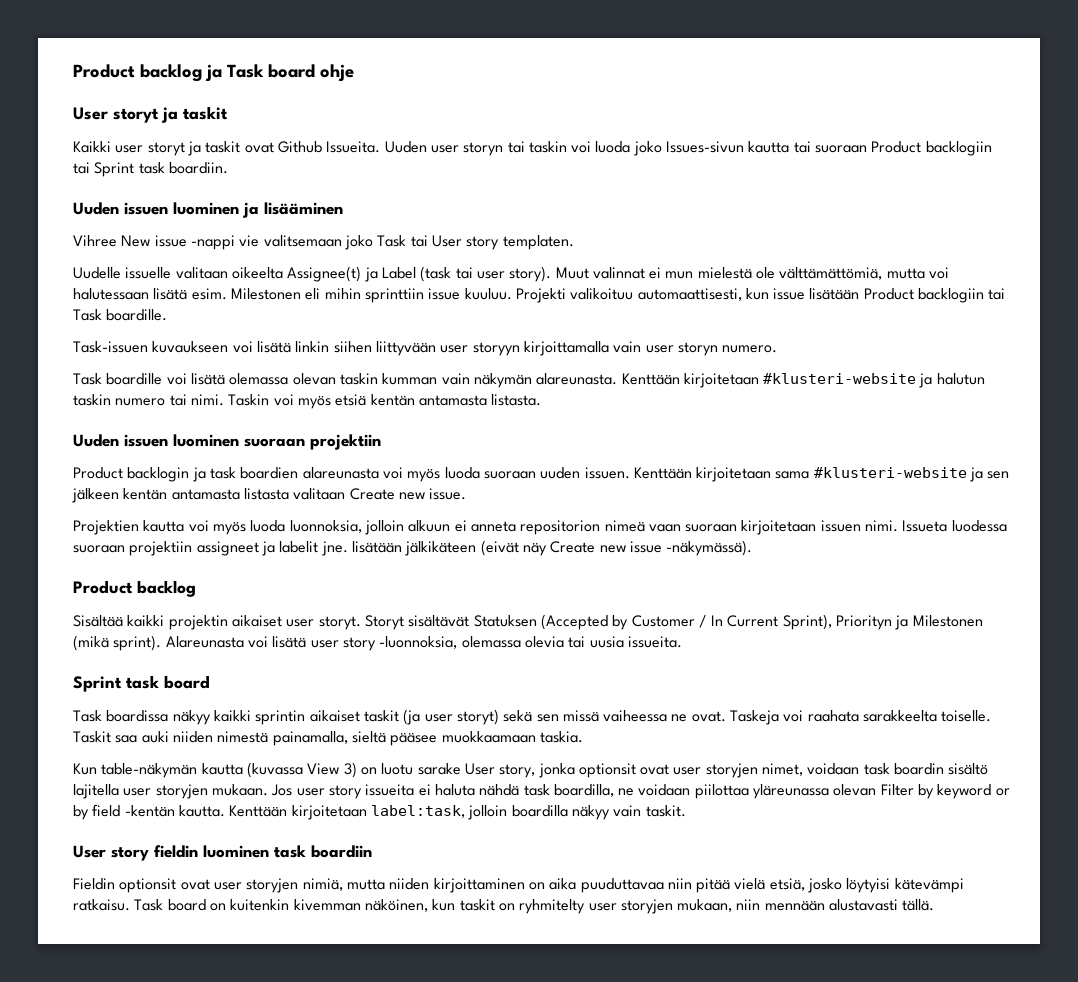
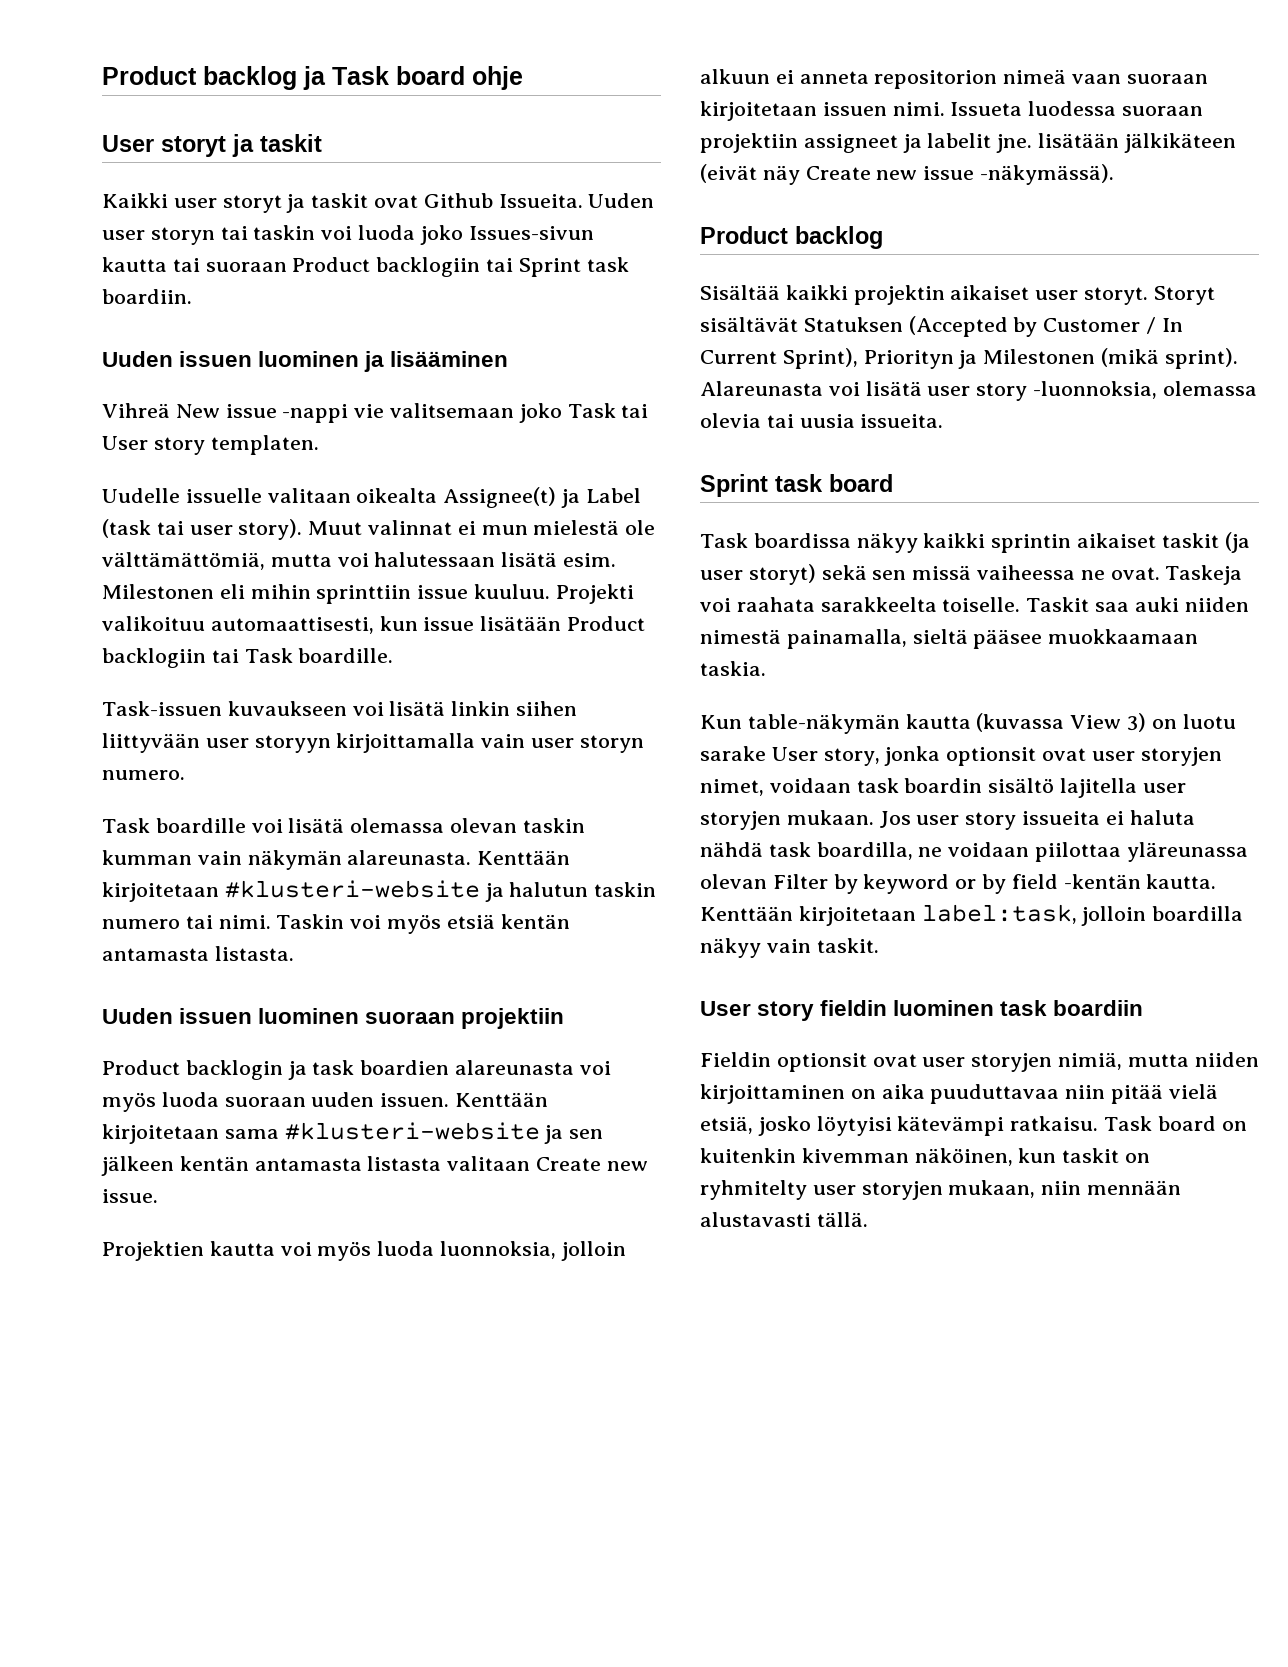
[73,235,117,247] Vihree -> [102,403,170,418] Vihreä
[231,267,283,279] oikeelta -> [356,488,438,503] oikealta

